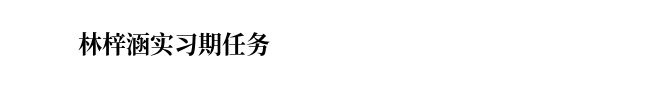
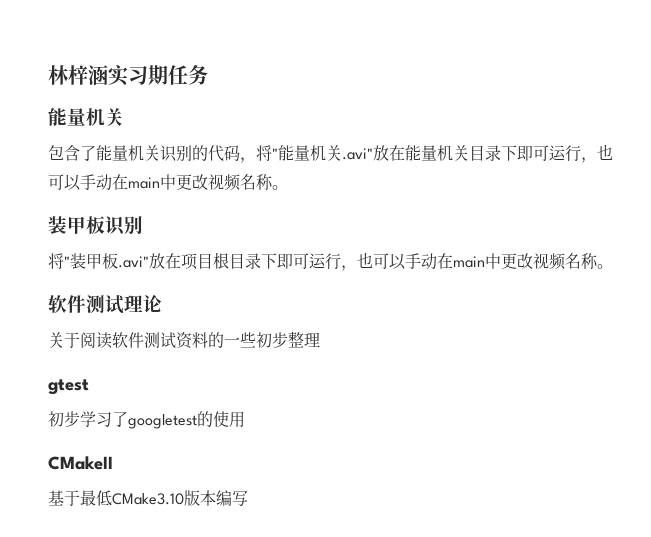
(270, 44) none -> [48,108,124,127] [48,144,613,163] [48,174,288,191] [48,216,143,236] [48,252,613,271] [48,295,162,314] [48,331,320,349] [48,379,89,395] [48,411,245,429] [48,456,113,470] [48,490,248,506] // 能量机关 // 包含了能量机关识别的代码，将"能量机关.avi"放在能量机关目录下即可运行，也可以手动在main中更改视频名称。 // 装甲板识别 // 将"装甲板.avi"放在项目根目录下即可运行，也可以手动在main中更改视频名称。 // 软件测试理论 // 关于阅读软件测试资料的一些初步整理 // gtest // 初步学习了googletest的使用 // CMakeII // 基于最低CMake3.10版本编写

